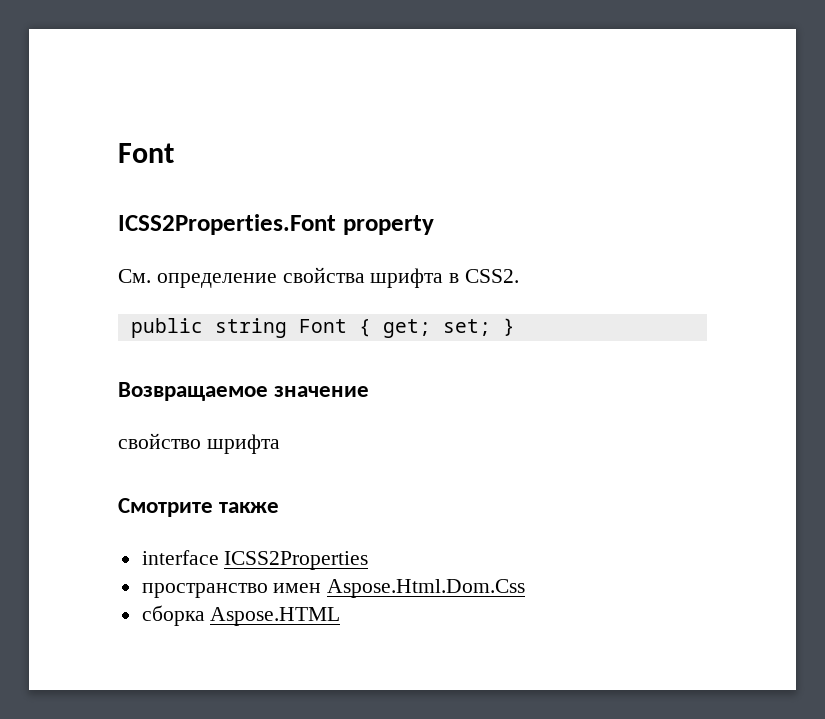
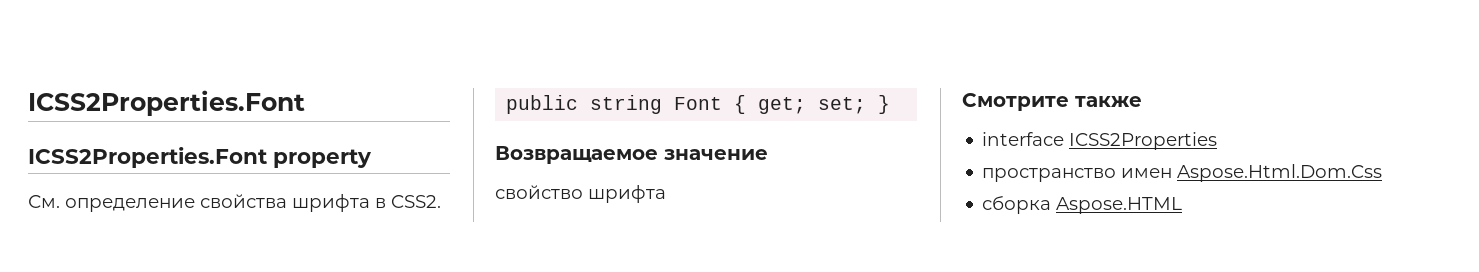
[118,143,174,163] Font -> [28,90,305,116] ICSS2Properties.Font

